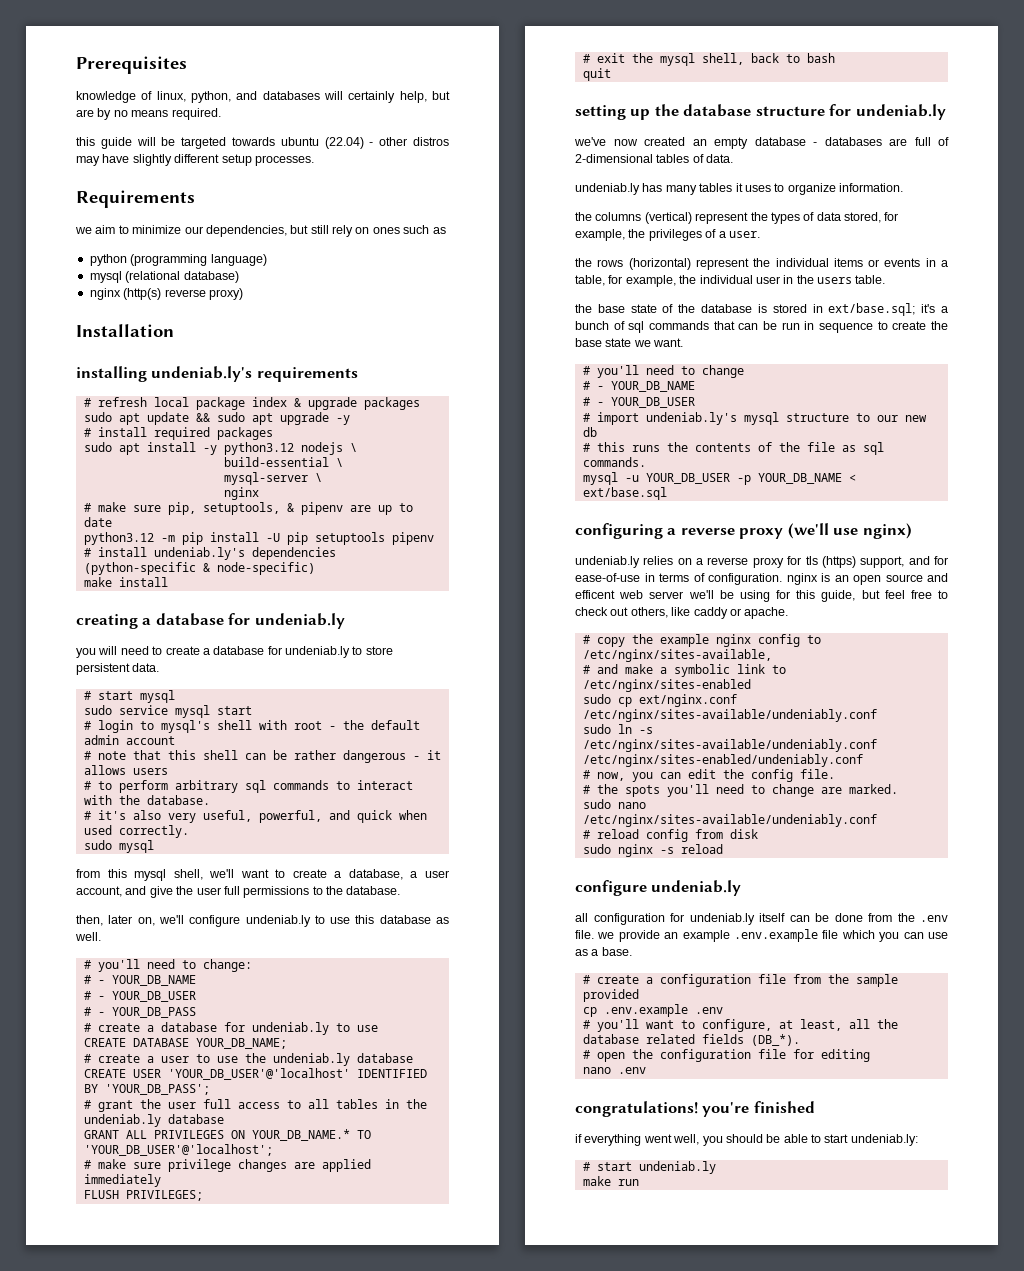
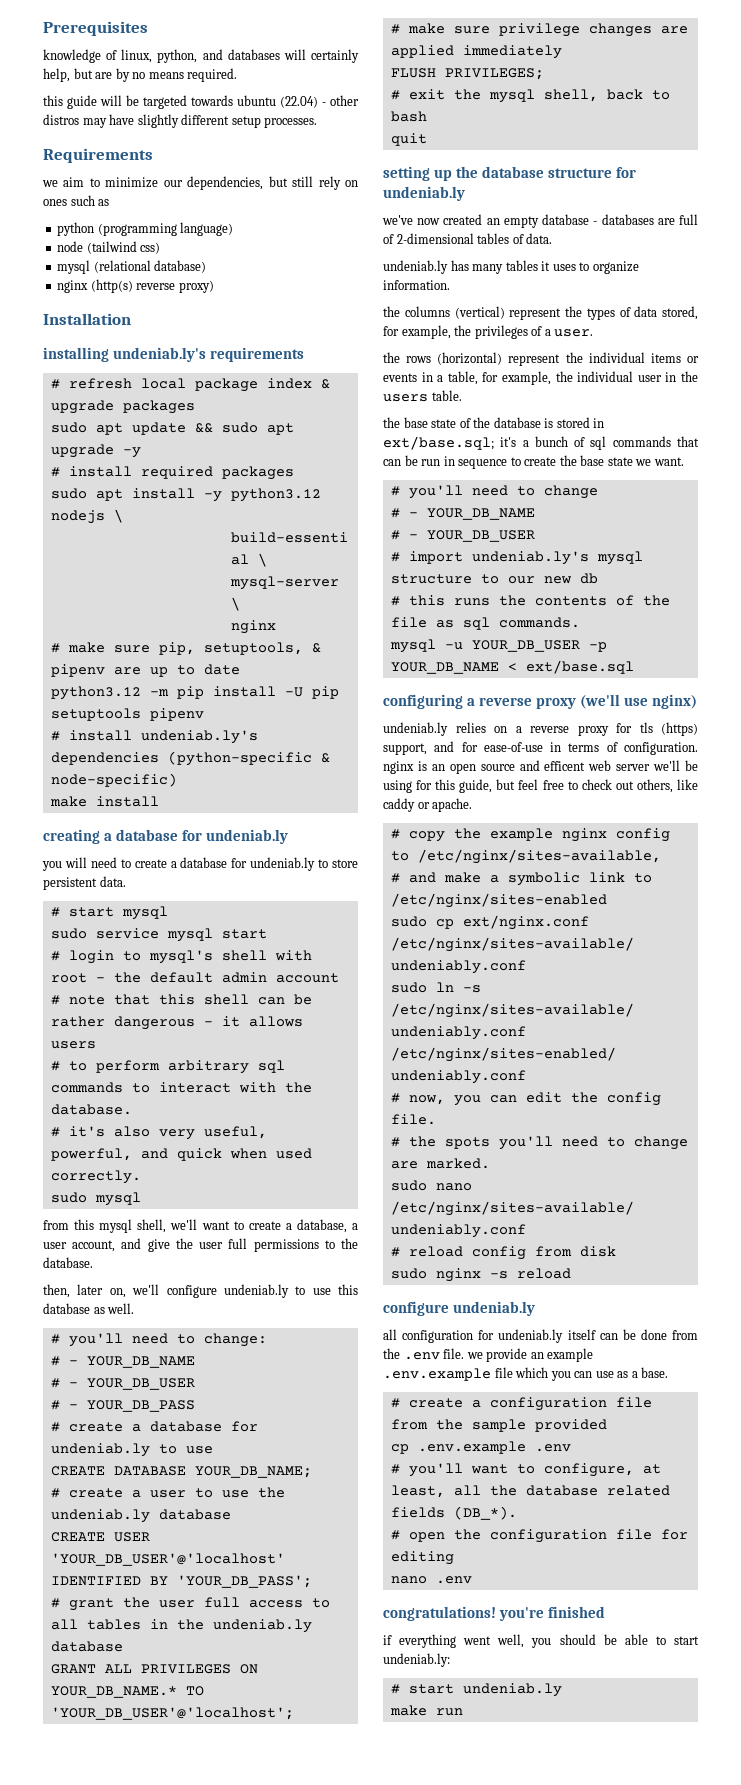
(267, 260) none -> [57,241,161,254] // node (tailwind css)

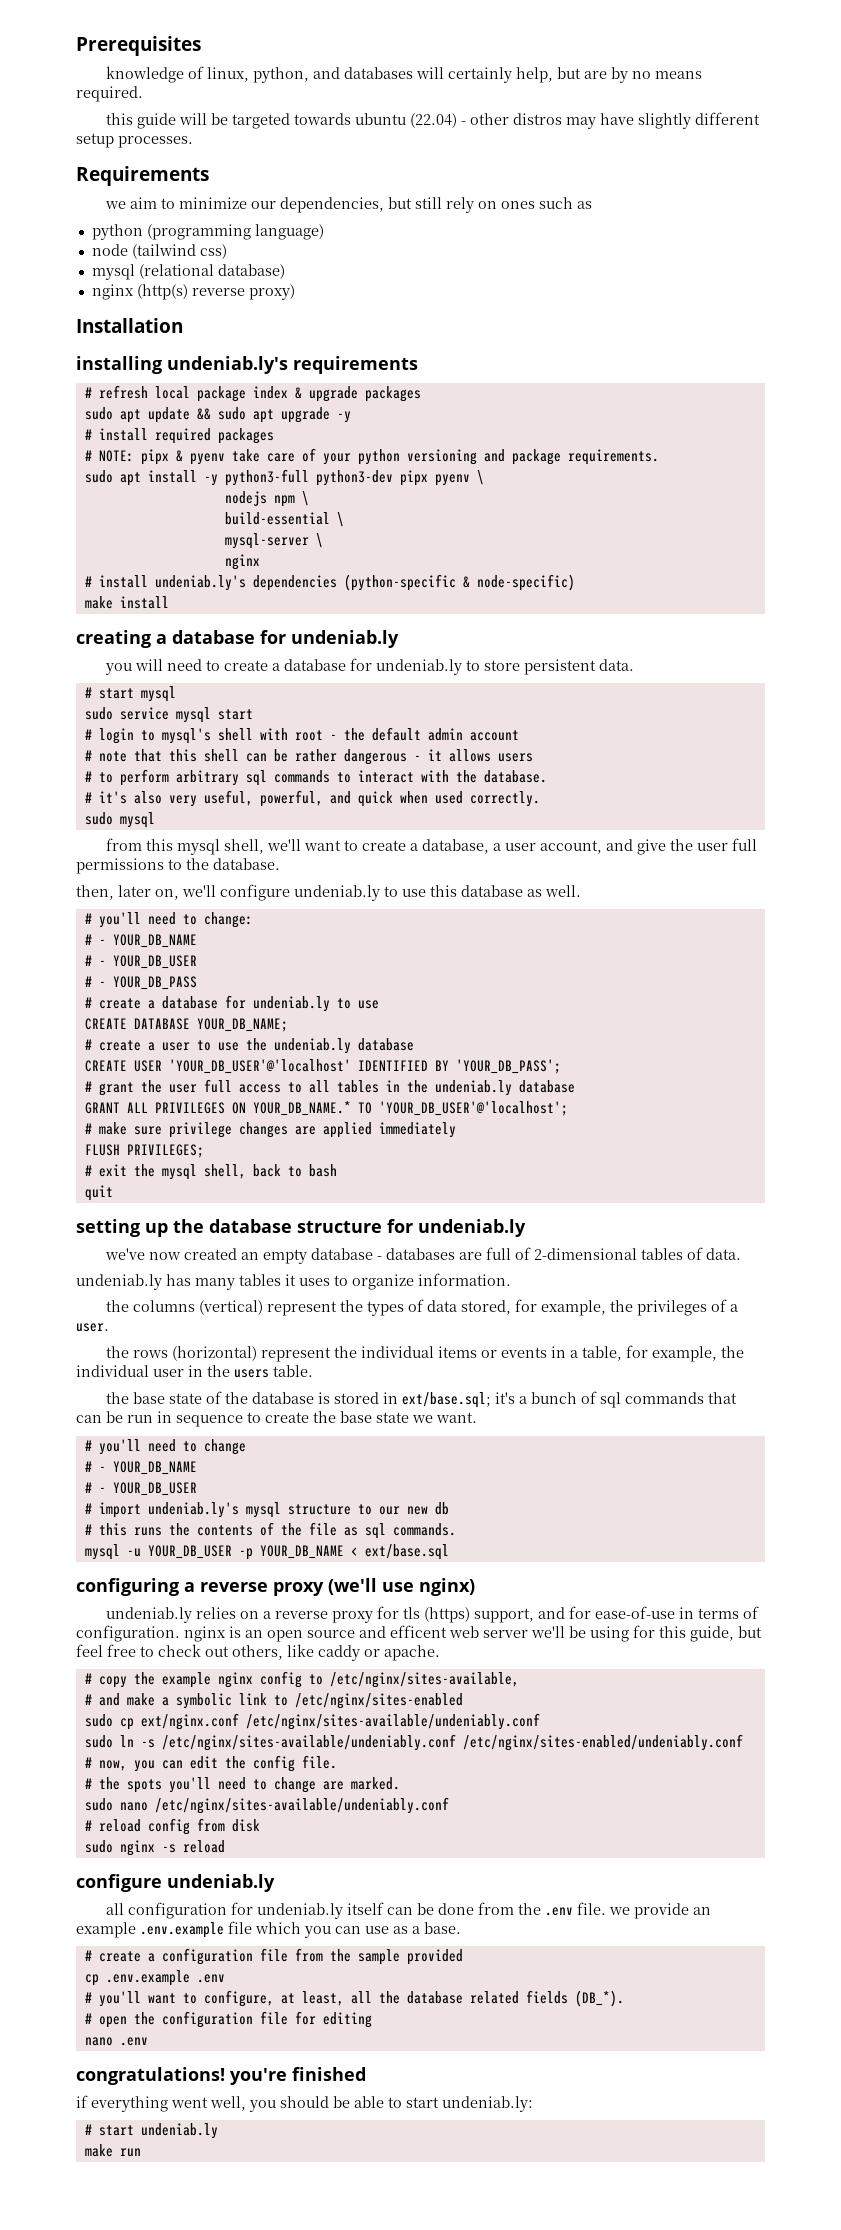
[50,488,321,502] [50,510,105,524] sudo apt install -y python3.12 nodejs -> [84,448,659,465] [84,469,484,486] [224,491,295,507] # NOTE: pipx & pyenv take care of your python versioning and package requirements. // sudo apt install -y python3-full python3-dev pipx pyenv \ // nodejs npm
[50,642,321,655] [50,664,240,677] [50,686,339,700] [50,708,204,721] // # make sure pip, setuptools, & pipenv are up to date // python3.12 -m pip install -U pip setuptools pipenv -> (260, 562) none

